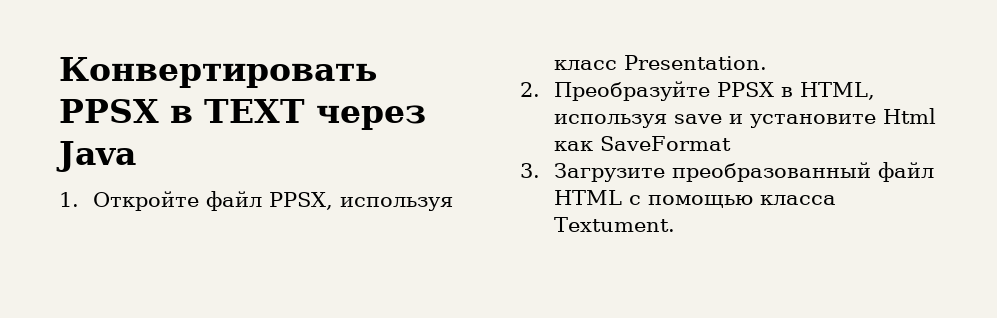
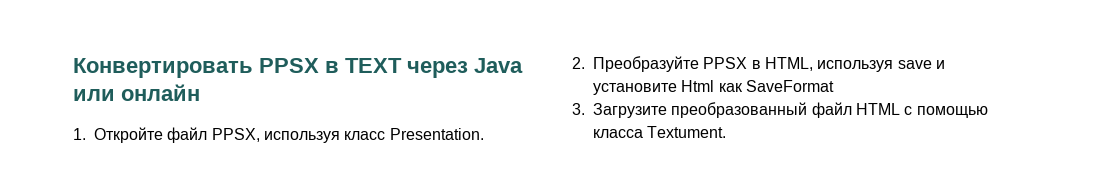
(136, 156) none -> [73,84,200,101] или онлайн

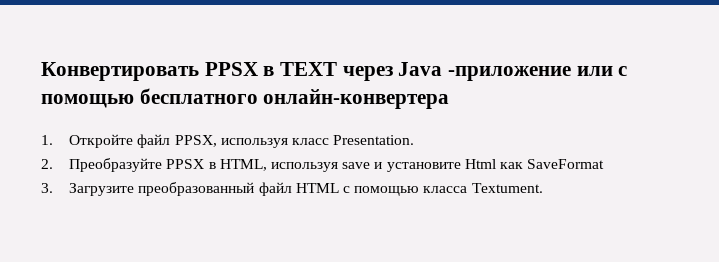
[73,84,200,101] или онлайн -> [448,66,628,81] [41,88,450,109] -приложение или с помощью бесплатного онлайн-конвертера

